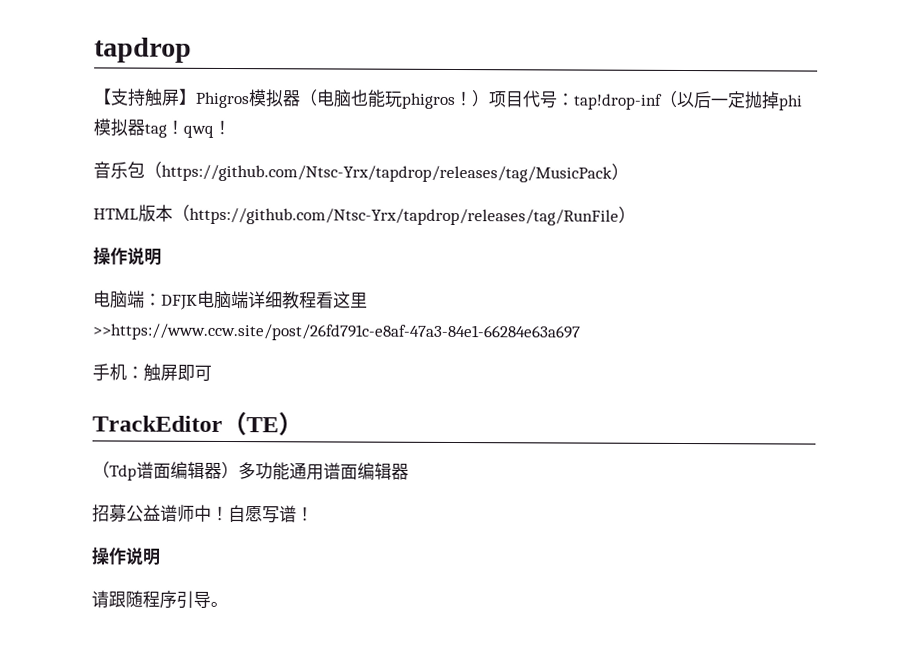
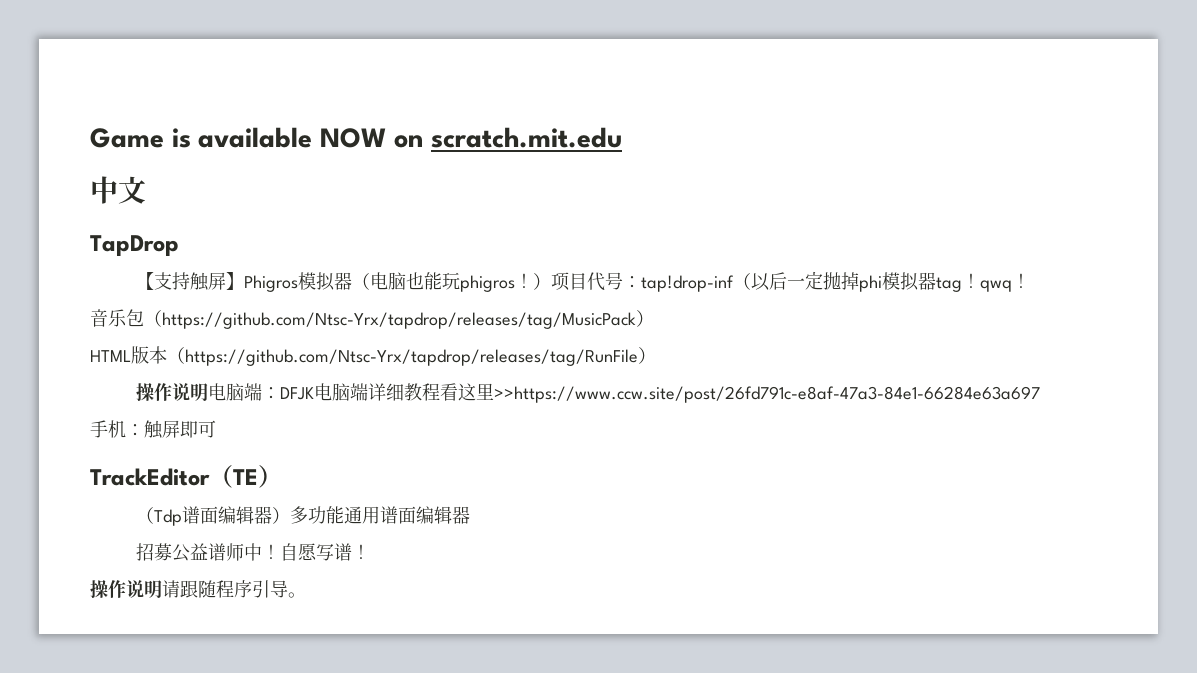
[94,37,192,63] tapdrop -> [90,127,622,148] [90,176,146,204] [90,235,179,256] Game is available NOW on scratch.mit.edu // 中文 // TapDrop
(162, 257) // -> (208, 392) none
(161, 557) // -> (162, 589) none

